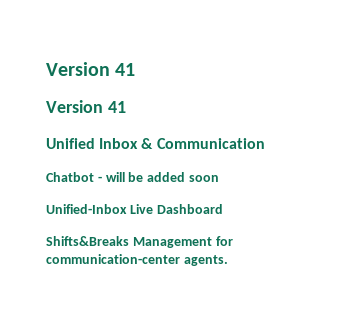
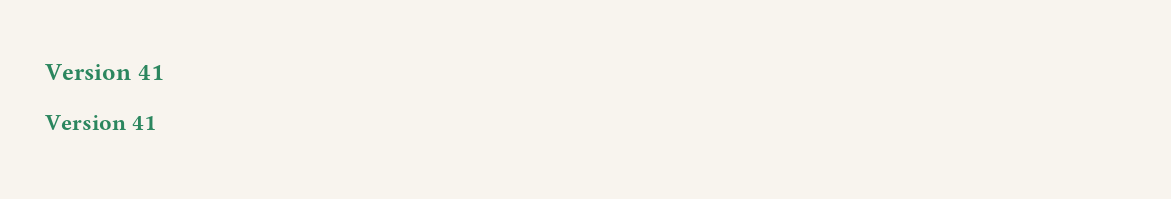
[46,138,265,149] [46,172,219,182] [46,204,223,214] [46,236,233,248] [46,254,228,266] // Unified Inbox & Communication // Chatbot - will be added soon // Unified-Inbox Live Dashboard // Shifts&Breaks Management for communication-center agents. -> (157, 123) none

